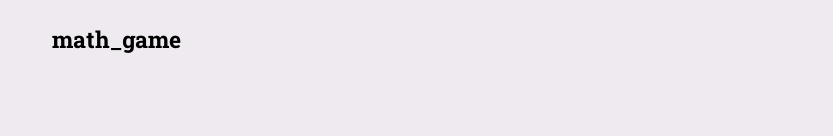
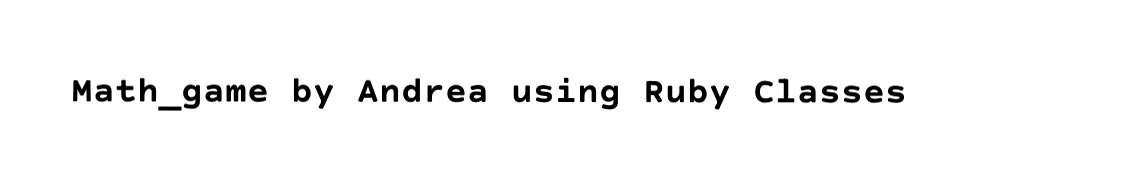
[52,30,181,53] math_game -> [70,76,908,112] Math_game by Andrea using Ruby Classes

